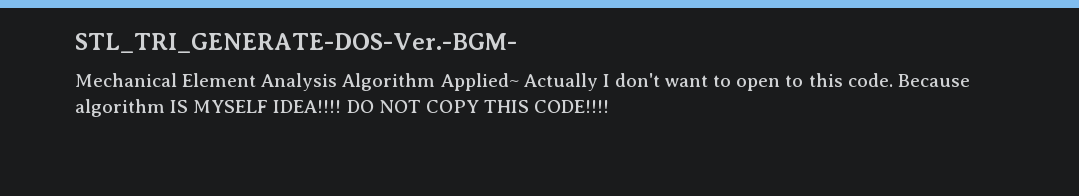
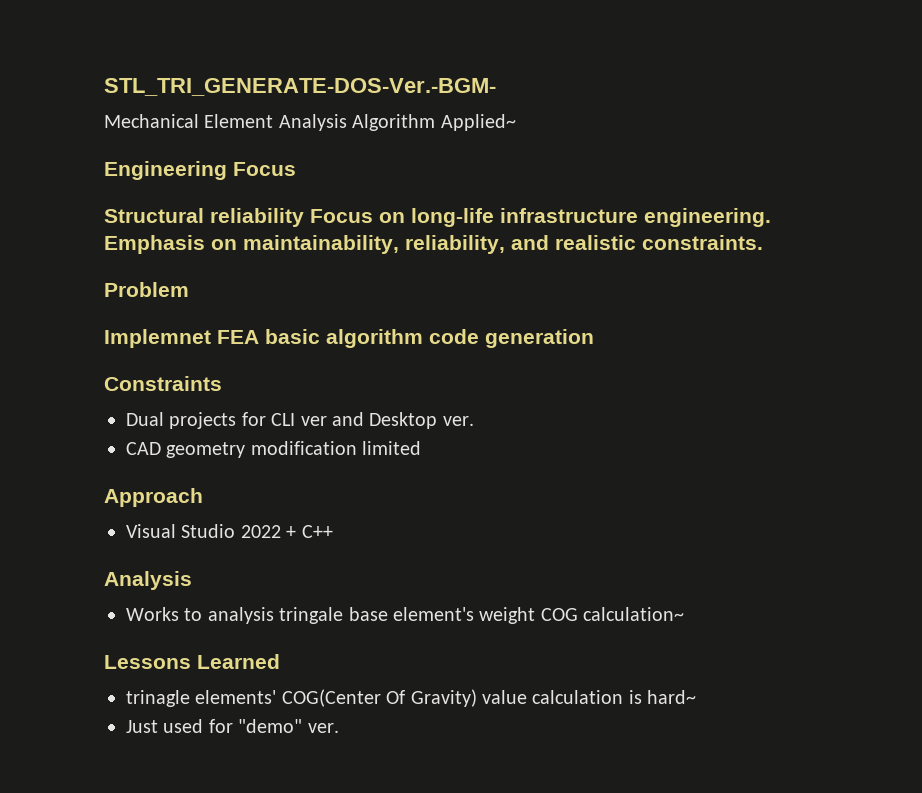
[523,73,970,91] [75,99,610,117] Actually I don't want to open to this code. Because algorithm IS MYSELF IDEA!!!! DO NOT COPY THIS CODE!!!! -> [104,161,296,180] [104,208,771,227] [104,235,763,254] [104,282,189,297] [104,329,594,348] [104,376,222,391] [126,412,474,429] [126,441,422,458] [104,488,203,507] [126,524,333,538] [104,571,192,590] [126,607,685,624] [104,654,280,669] [126,689,697,707] [126,719,339,733] // Engineering Focus // Structural reliability Focus on long-life infrastructure engineering. Emphasis on maintainability, reliability, and realistic constraints. // Problem // Implemnet FEA basic algorithm code generation // Constraints // Dual projects for CLI ver and Desktop ver. // CAD geometry modification limited // Approach // Visual Studio 2022 + C++ // Analysis // Works to analysis tringale base element's weight COG calculation~ // Lessons Learned // trinagle elements' COG(Center Of Gravity) value calculation is hard~ // Just used for "demo" ver.

